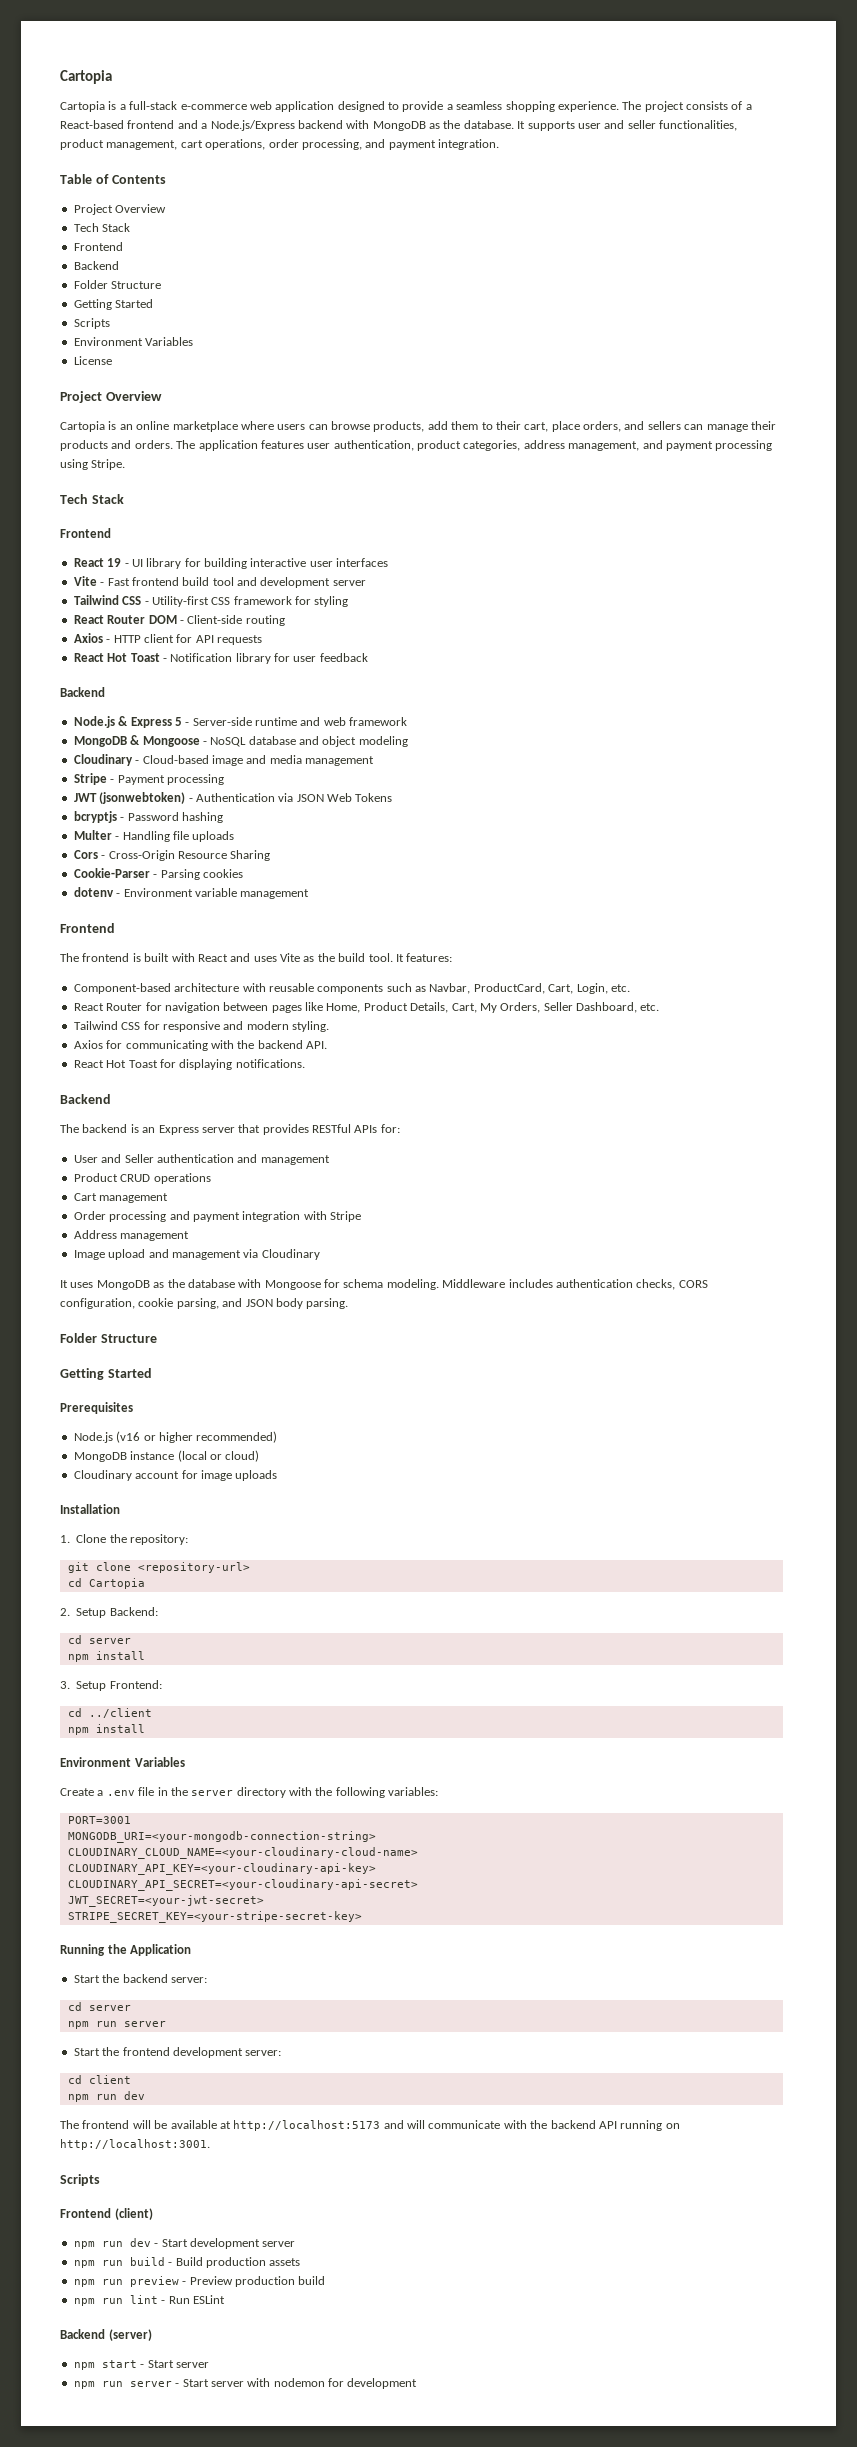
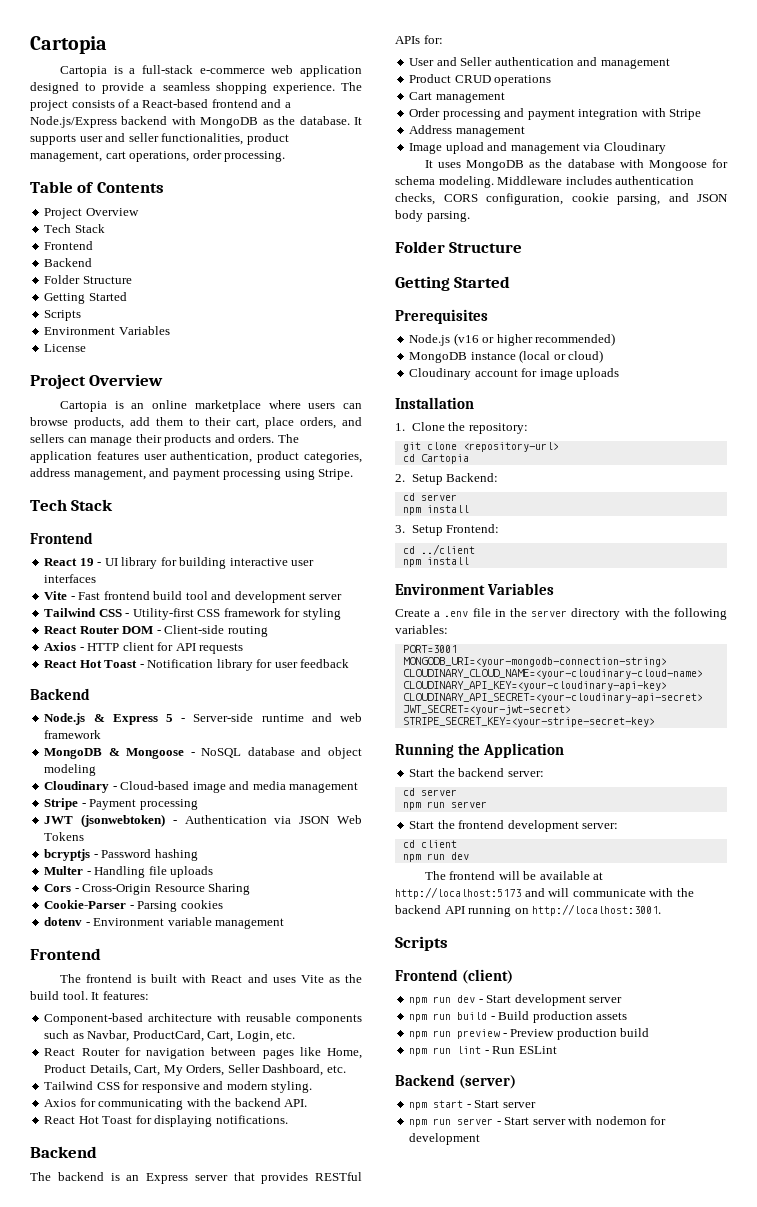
[301,139,499,150] processing, and payment integration. -> [224,151,286,162] processing.

